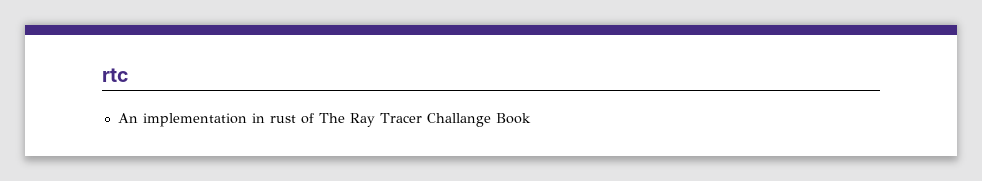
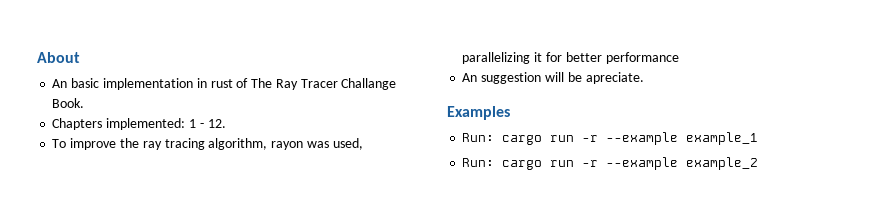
[102,68,128,82] [117,113,138,123] rtc // An -> [37,52,80,63] [52,78,100,88] About // An basic
[495,113,531,124] Book -> [52,98,85,108] [52,118,226,130] [52,138,363,150] [462,52,679,64] [462,72,644,84] [447,106,510,120] [462,132,759,145] [462,157,759,170] Book. // Chapters implemented: 1 - 12. // To improve the ray tracing algorithm, rayon was used, parallelizing it for better performance // An suggestion will be apreciate. // Examples // Run: cargo run -r --example example_1 // Run: cargo run -r --example example_2

